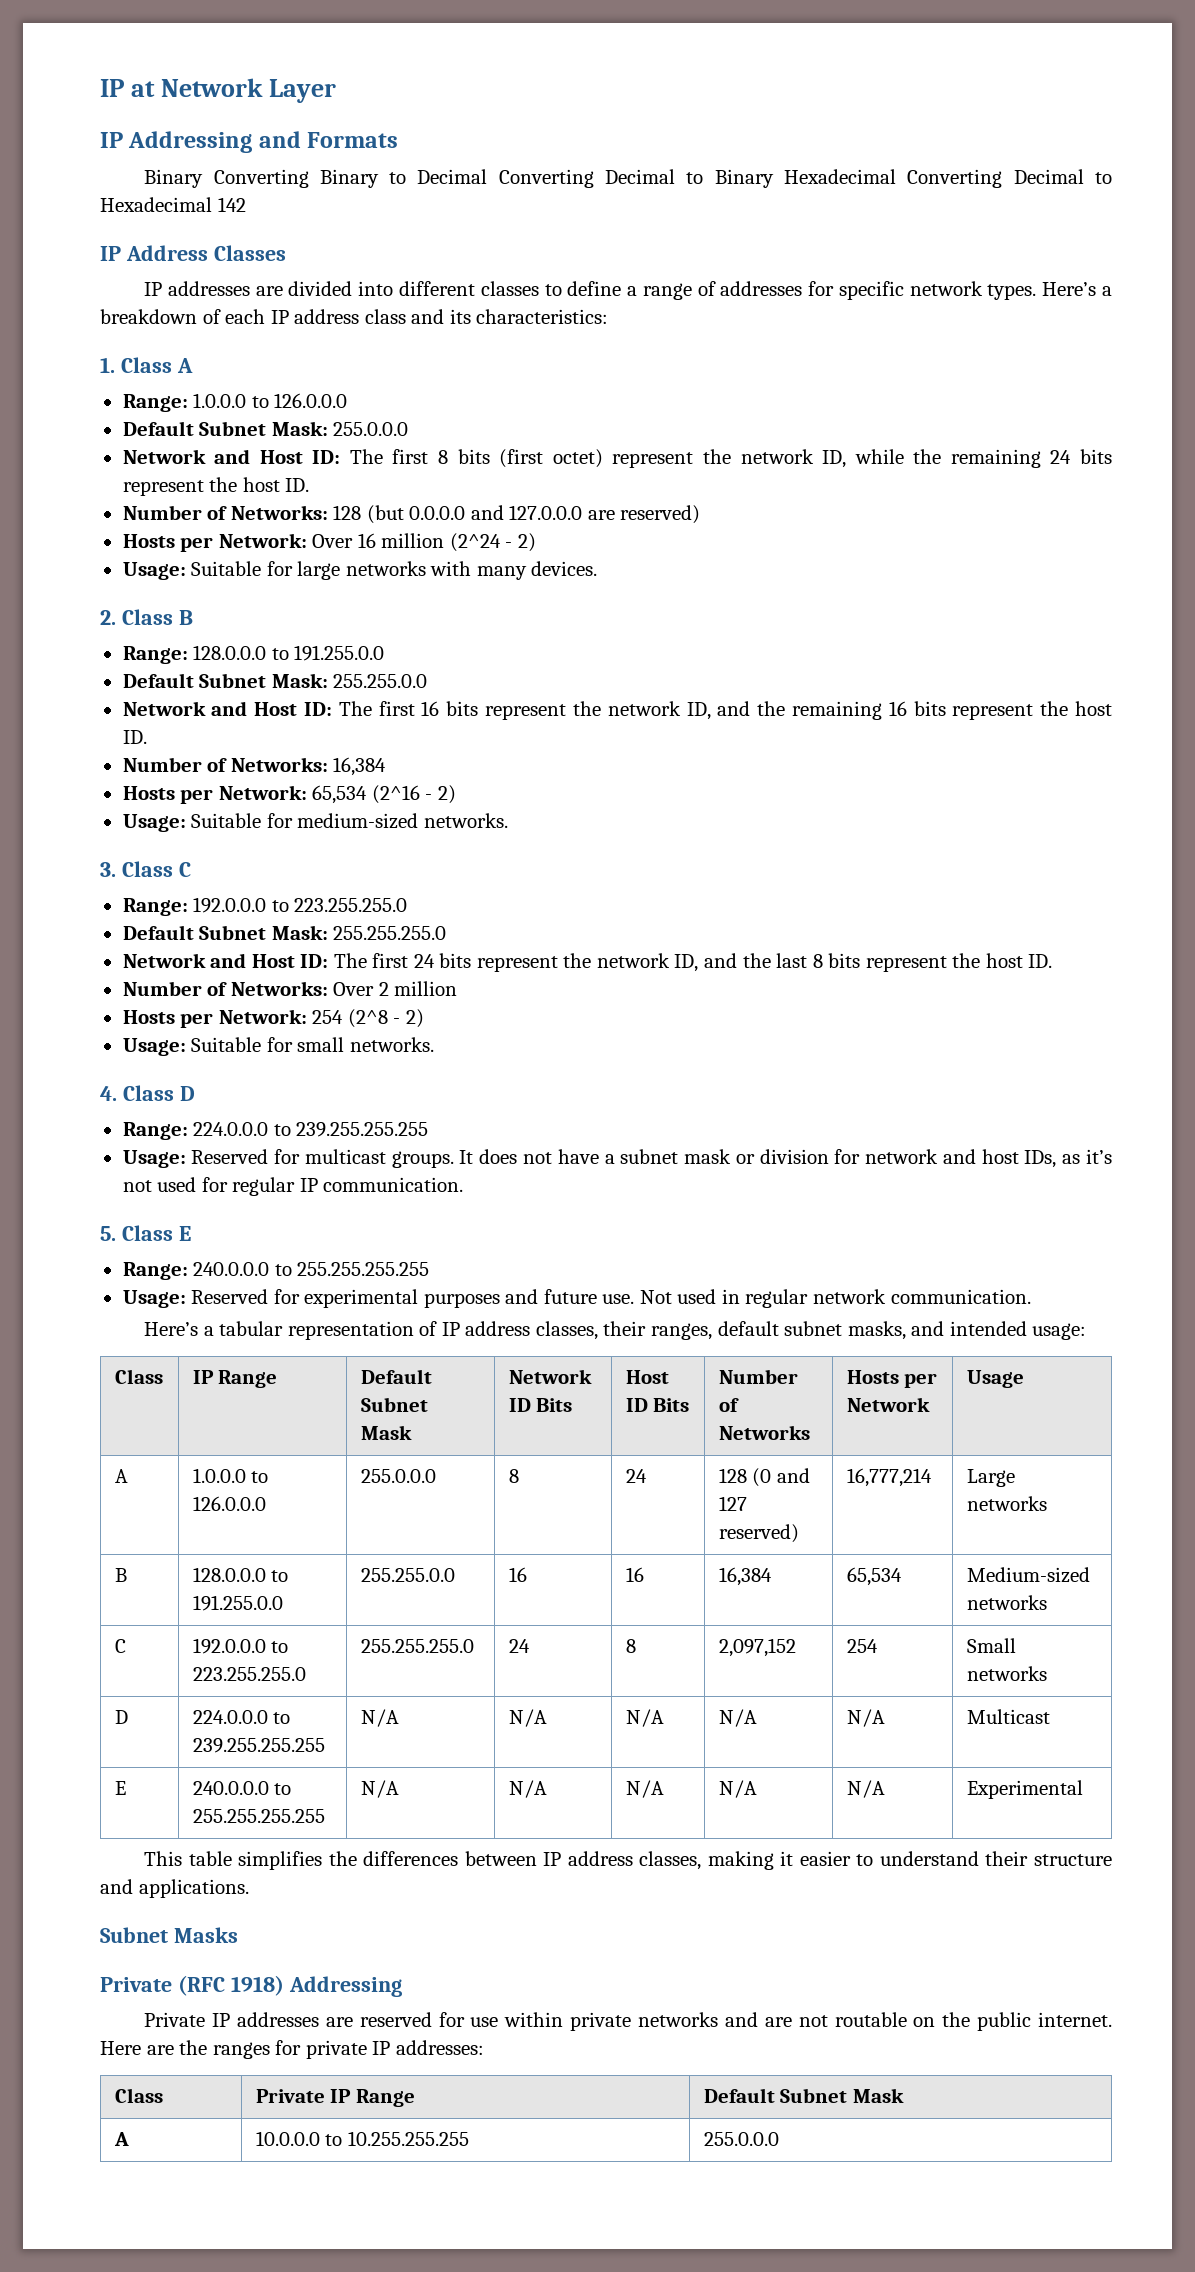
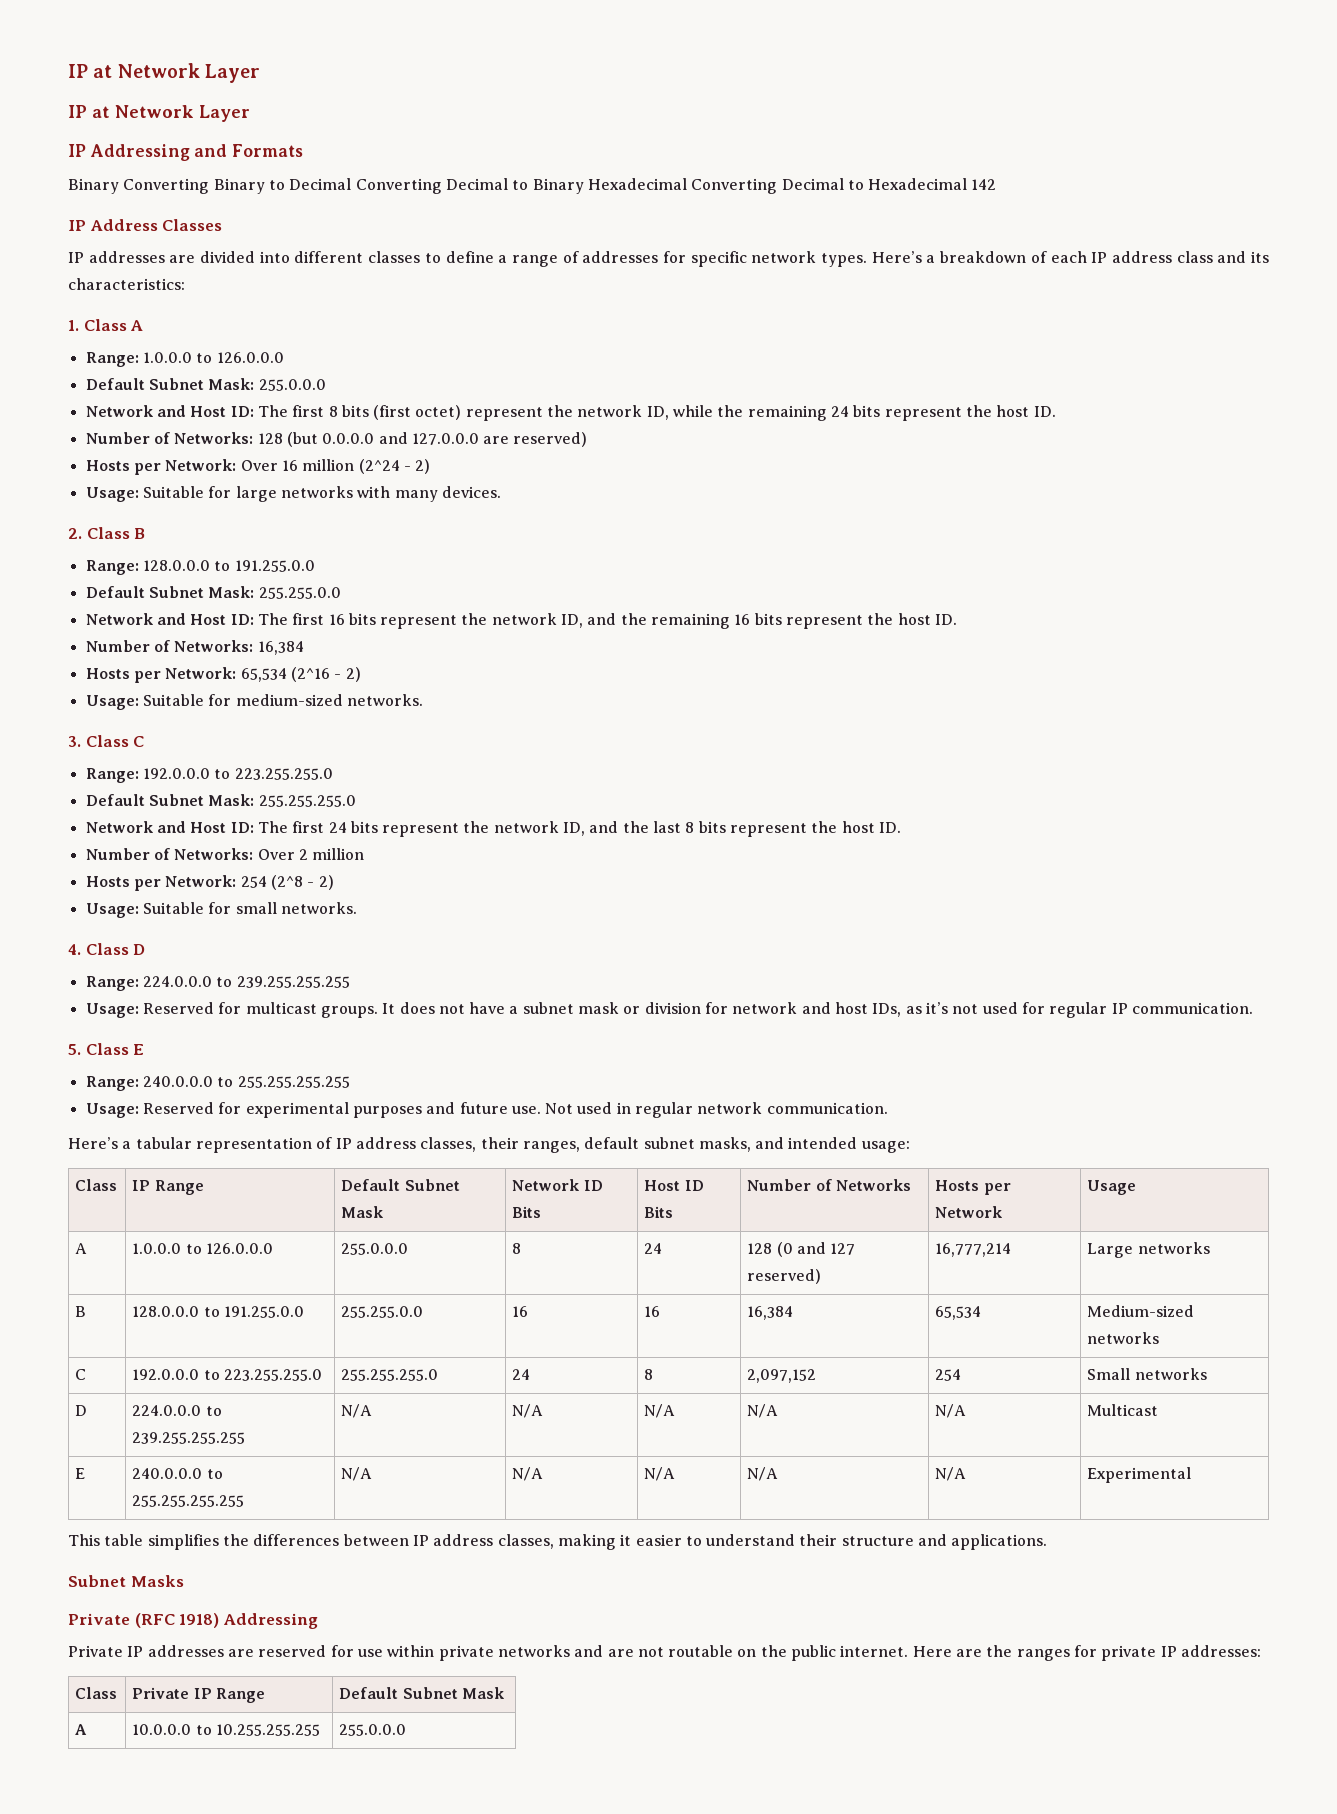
[100,78,337,103] IP at Network Layer -> [68,63,260,83] [68,105,250,122] IP at Network Layer // IP at Network Layer

